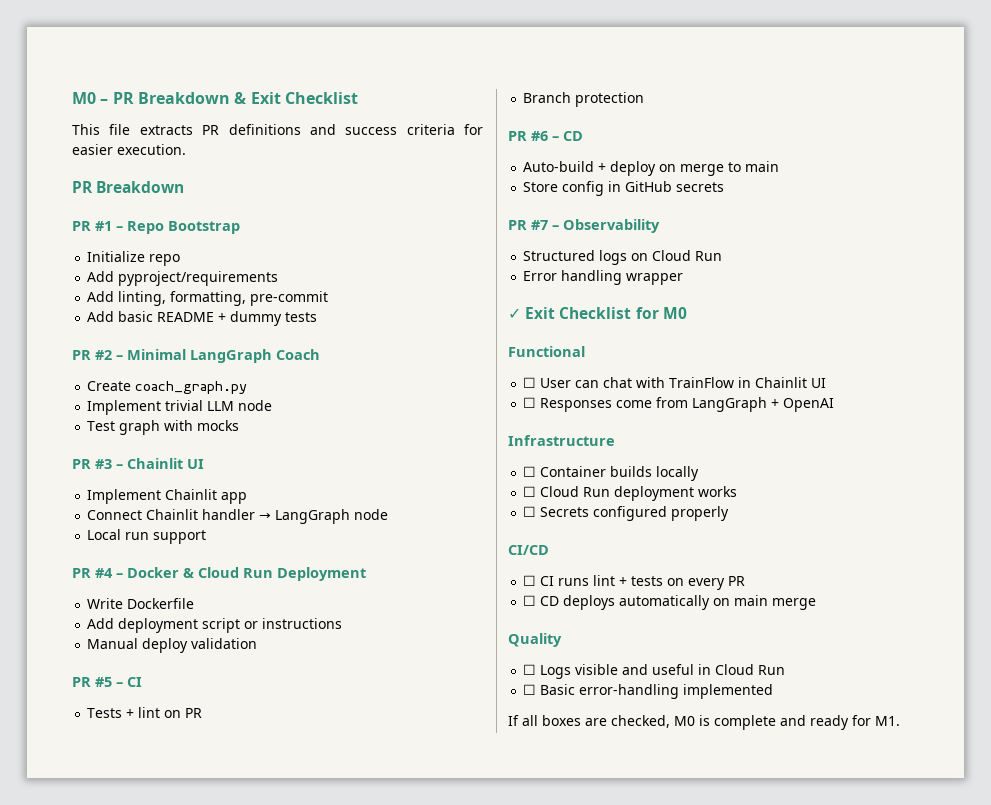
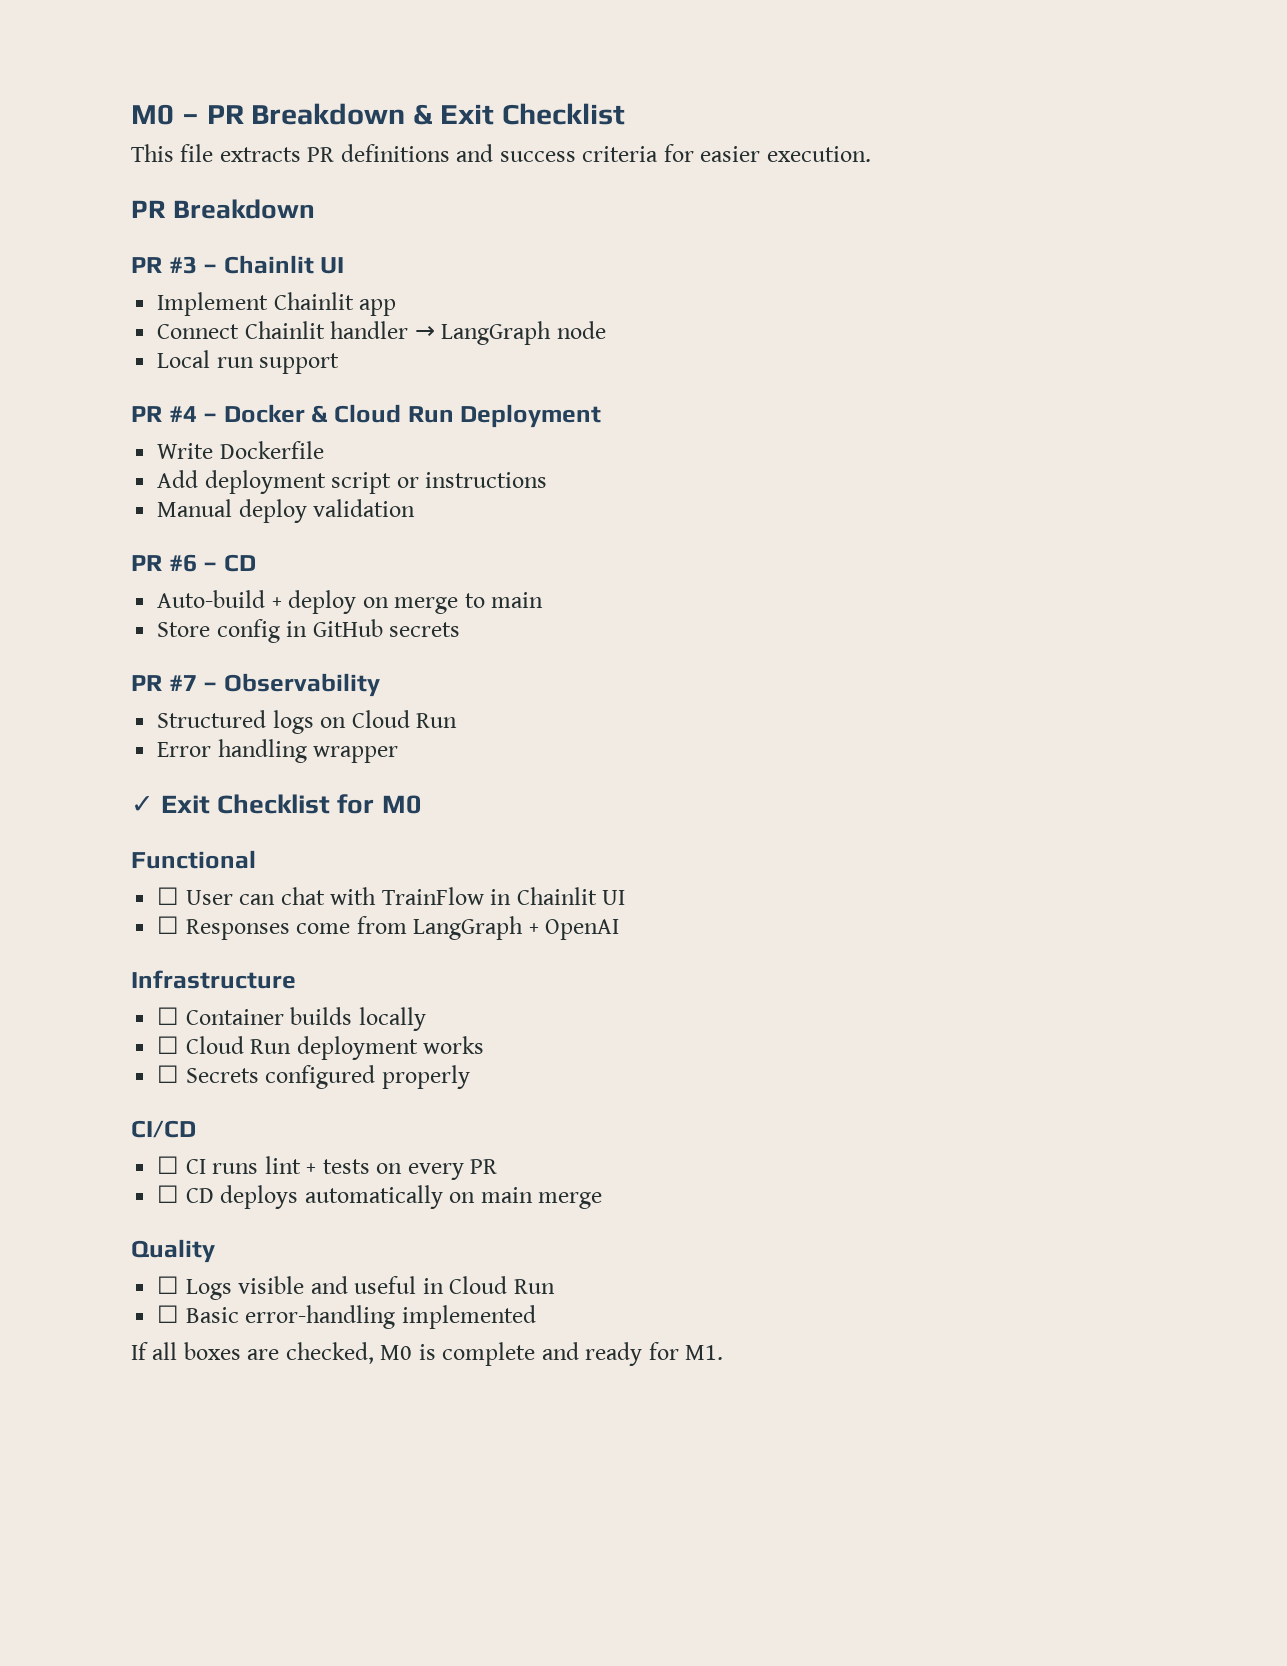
[72,221,240,234] [87,251,181,266] [87,271,279,286] [87,291,329,306] [87,311,318,326] [72,349,320,363] [87,381,248,394] [87,400,273,415] [87,420,240,435] // PR #1 – Repo Bootstrap // Initialize repo // Add pyproject/requirements // Add linting, formatting, pre-commit // Add basic README + dummy tests // PR #2 – Minimal LangGraph Coach // Create coach_graph.py // Implement trivial LLM node // Test graph with mocks -> (316, 209) none
[72,677,142,687] [87,707,203,718] [523,92,645,107] // PR #5 – CI // Tests + lint on PR // Branch protection -> (416, 508) none

